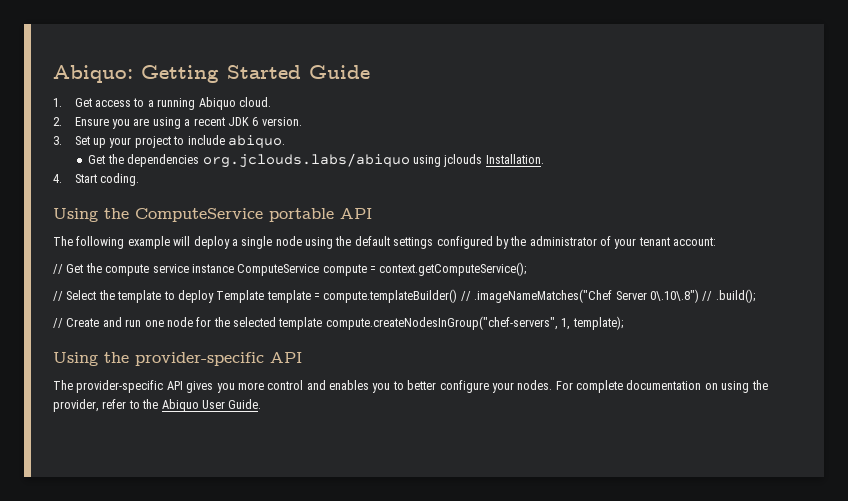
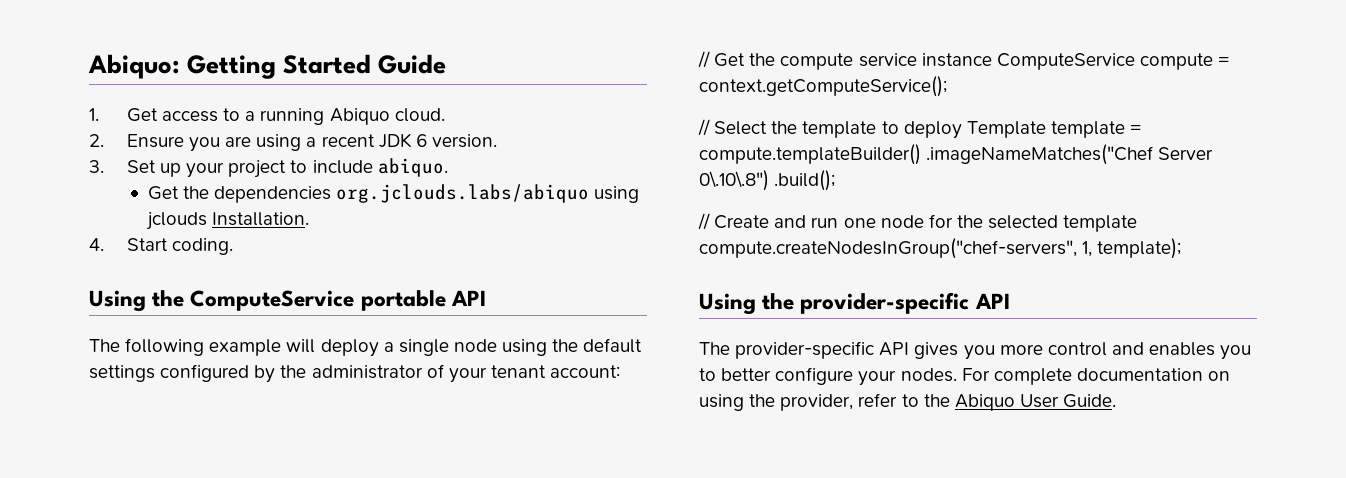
[460,291,471,301] // -> (921, 154) none
[702,291,713,301] // -> (769, 180) none

